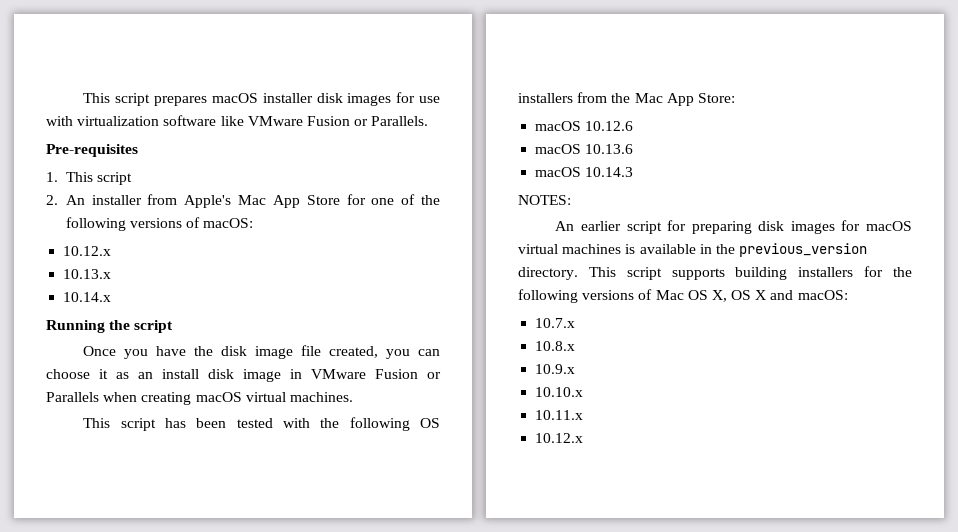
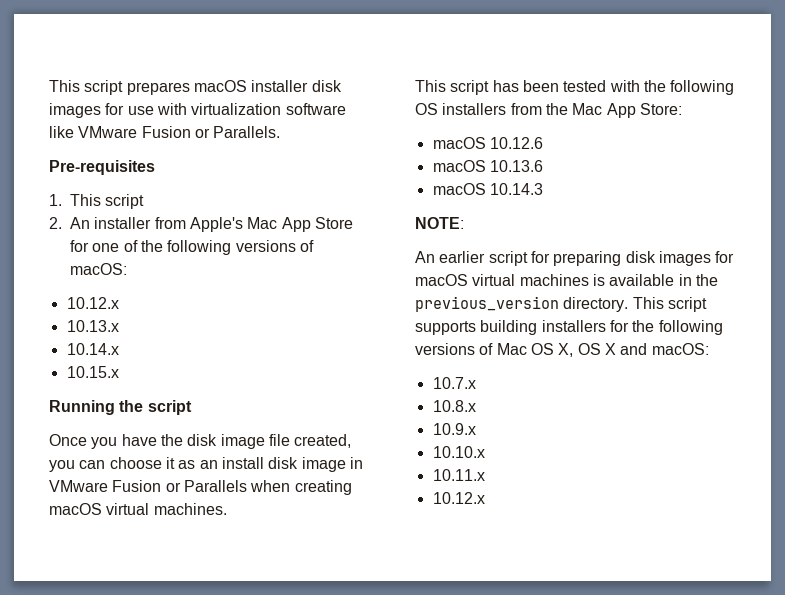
(112, 297) none -> [66,366,119,378] // 10.15.x
[518,195,571,205] NOTES: -> [415,217,464,229] NOTE:

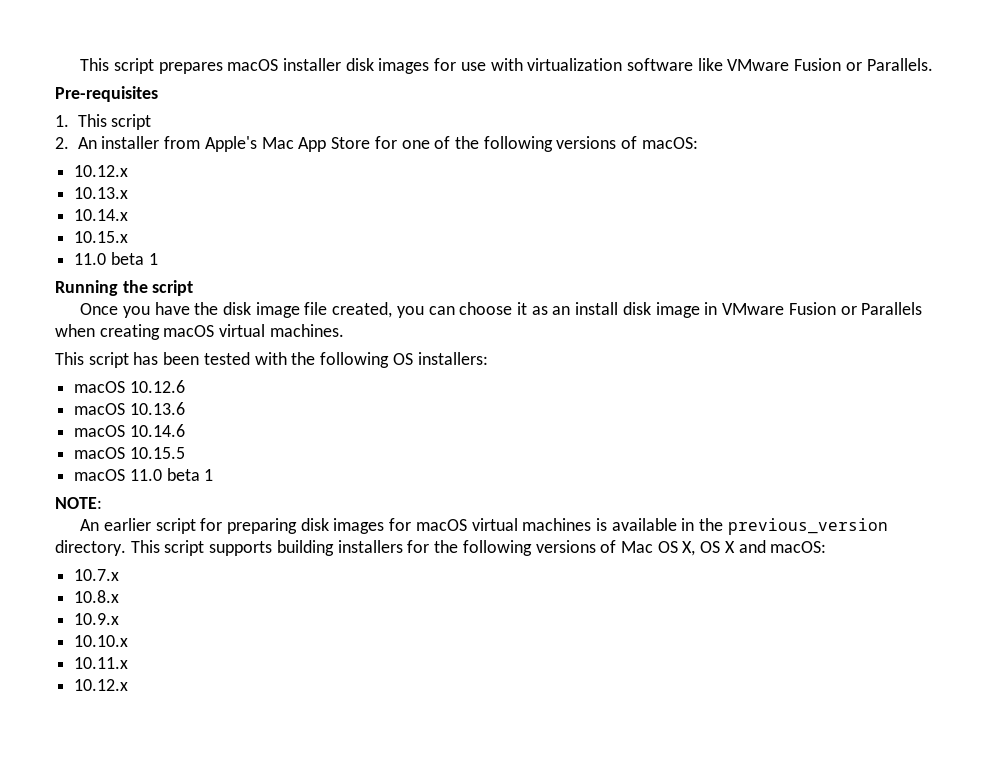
(119, 372) none -> [74,252,158,265] // 11.0 beta 1
[442,103,682,118] installers from the Mac App Store: -> [417,352,488,365] installers:
[489,183,543,195] 10.14.3 -> [129,424,185,437] [74,447,185,459] [74,468,214,481] 10.14.6 // macOS 10.15.5 // macOS 11.0 beta 1

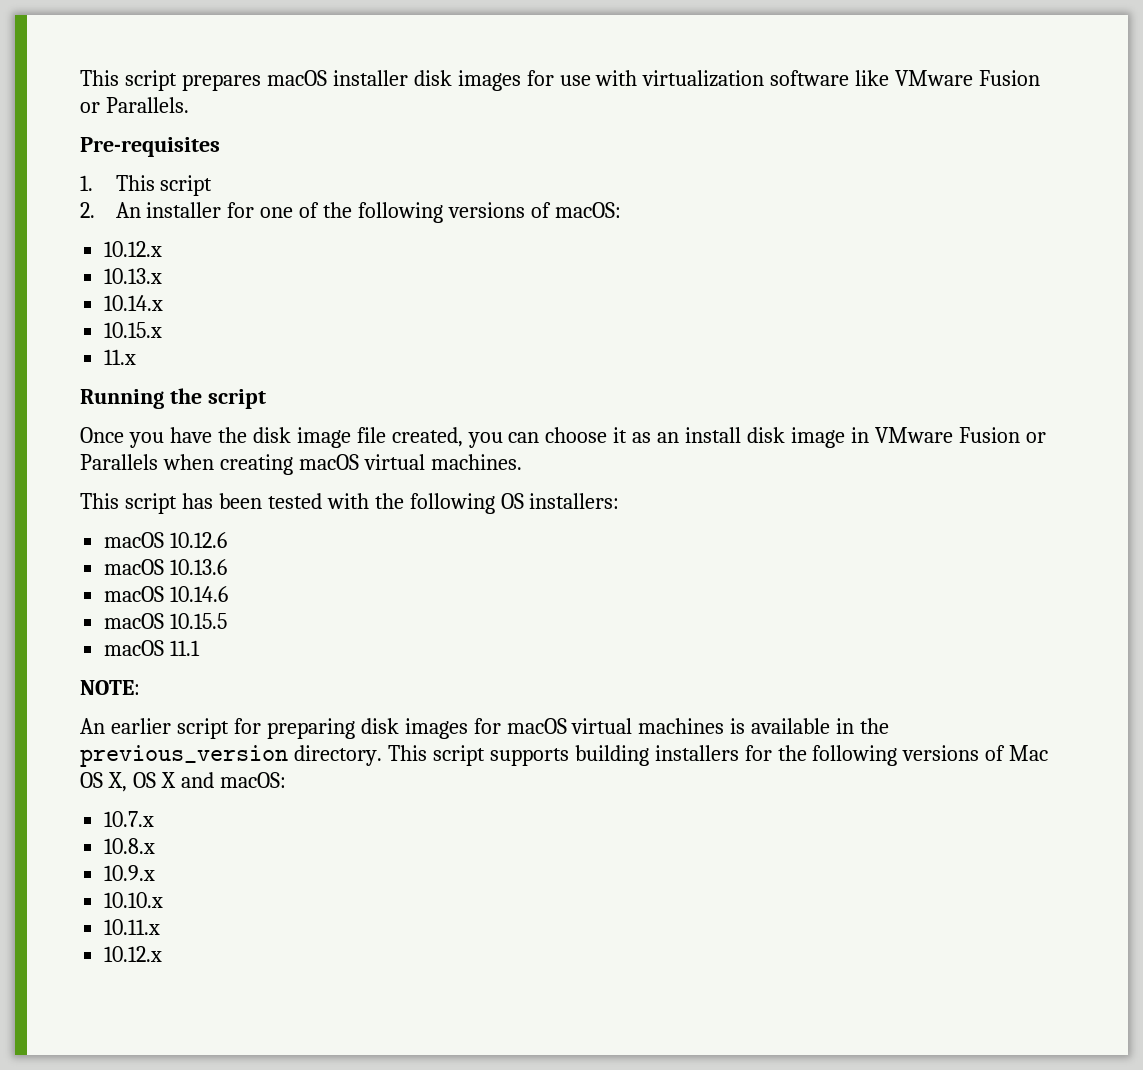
[164,136,371,152] from Apple's Mac App Store -> (222, 210) none
[74,252,158,265] 11.0 beta 1 -> [104,349,137,365] 11.x
[129,468,214,481] 11.0 beta 1 -> [170,640,201,656] 11.1

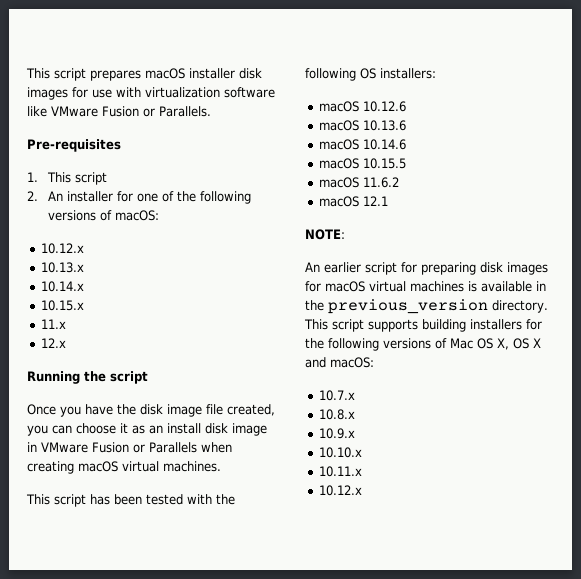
(137, 357) none -> [41,338,67,348] // 12.x
[170,640,201,656] 11.1 -> [363,177,400,188] [319,196,389,207] 11.6.2 // macOS 12.1

